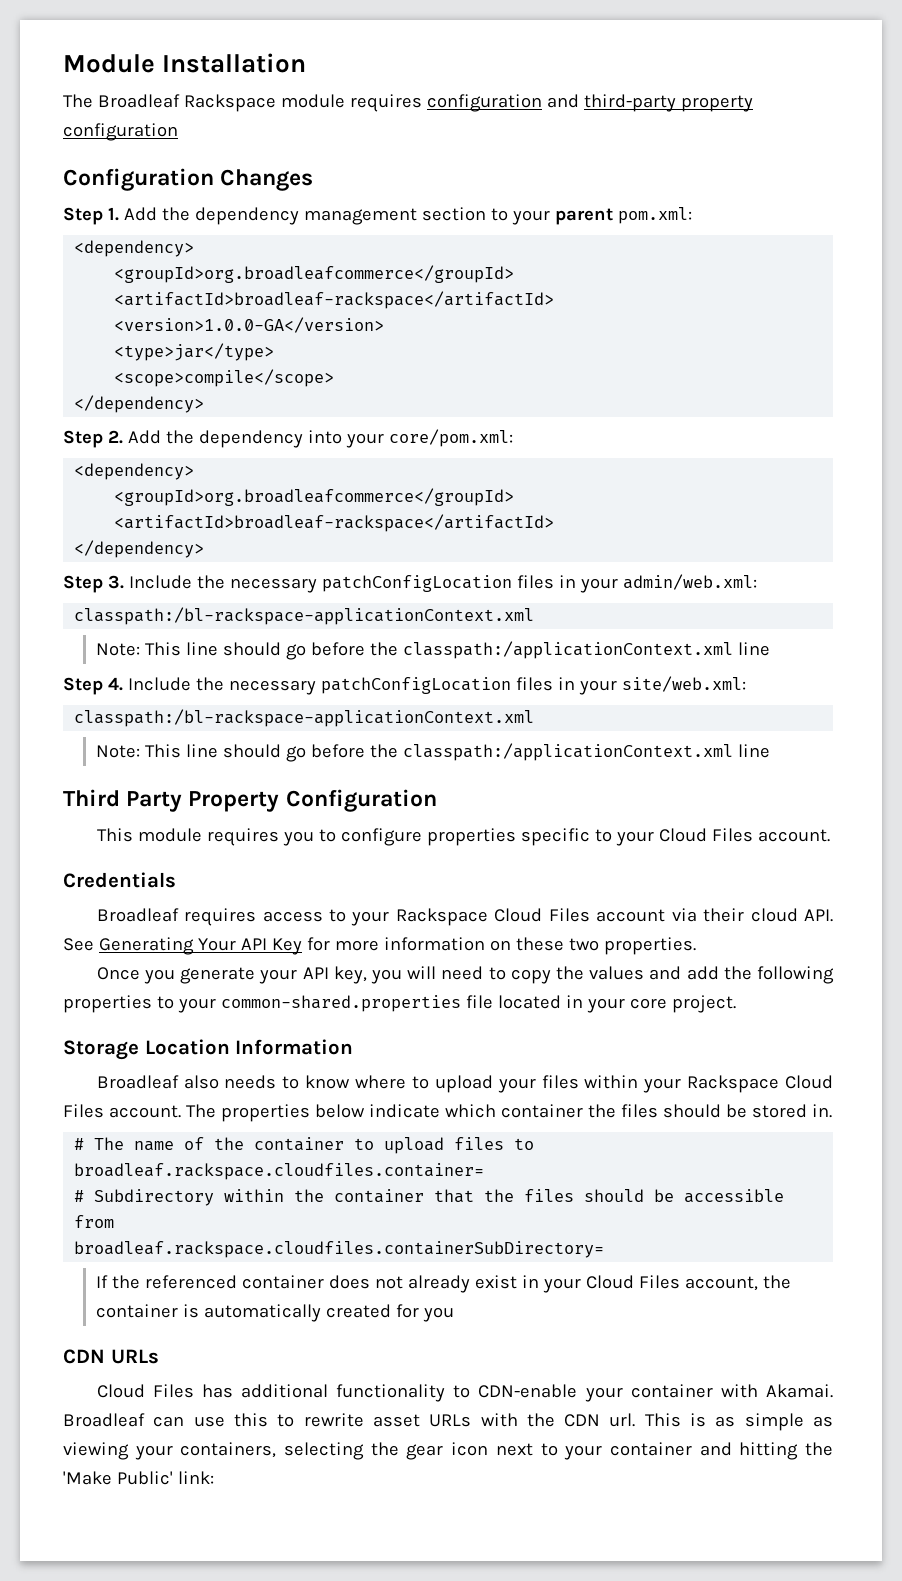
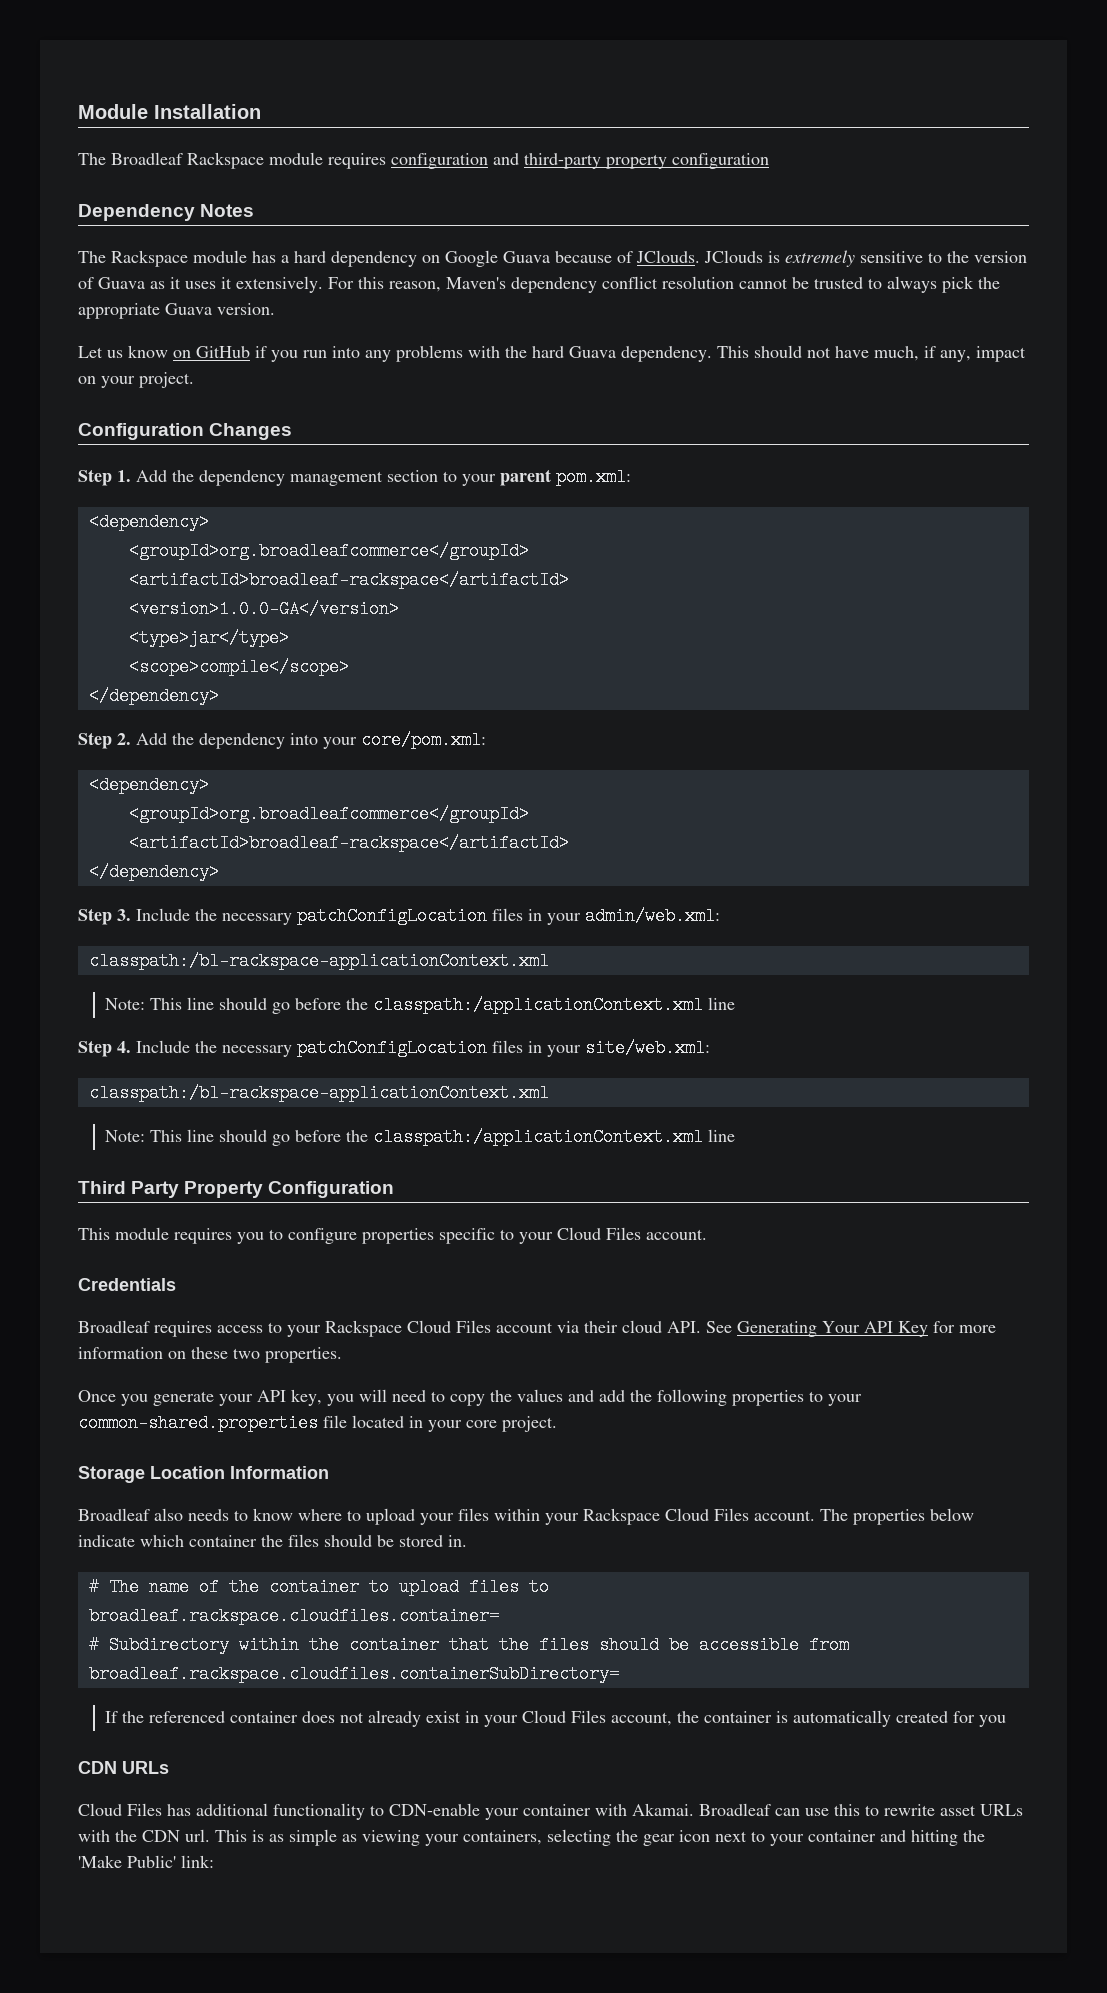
(178, 132) none -> [78,204,255,221] [78,250,1027,267] [78,276,1000,293] [78,303,275,319] [78,345,1026,362] [78,372,194,388] // Dependency Notes // The Rackspace module has a hard dependency on Google Guava because of JClouds. JClouds is extremely sensitive to the version of Guava as it uses it extensively. For this reason, Maven's dependency conflict resolution cannot be trusted to always pick the appropriate Guava version. // Let us know on GitHub if you run into any problems with the hard Guava dependency. This should not have much, if any, impact on your project.

